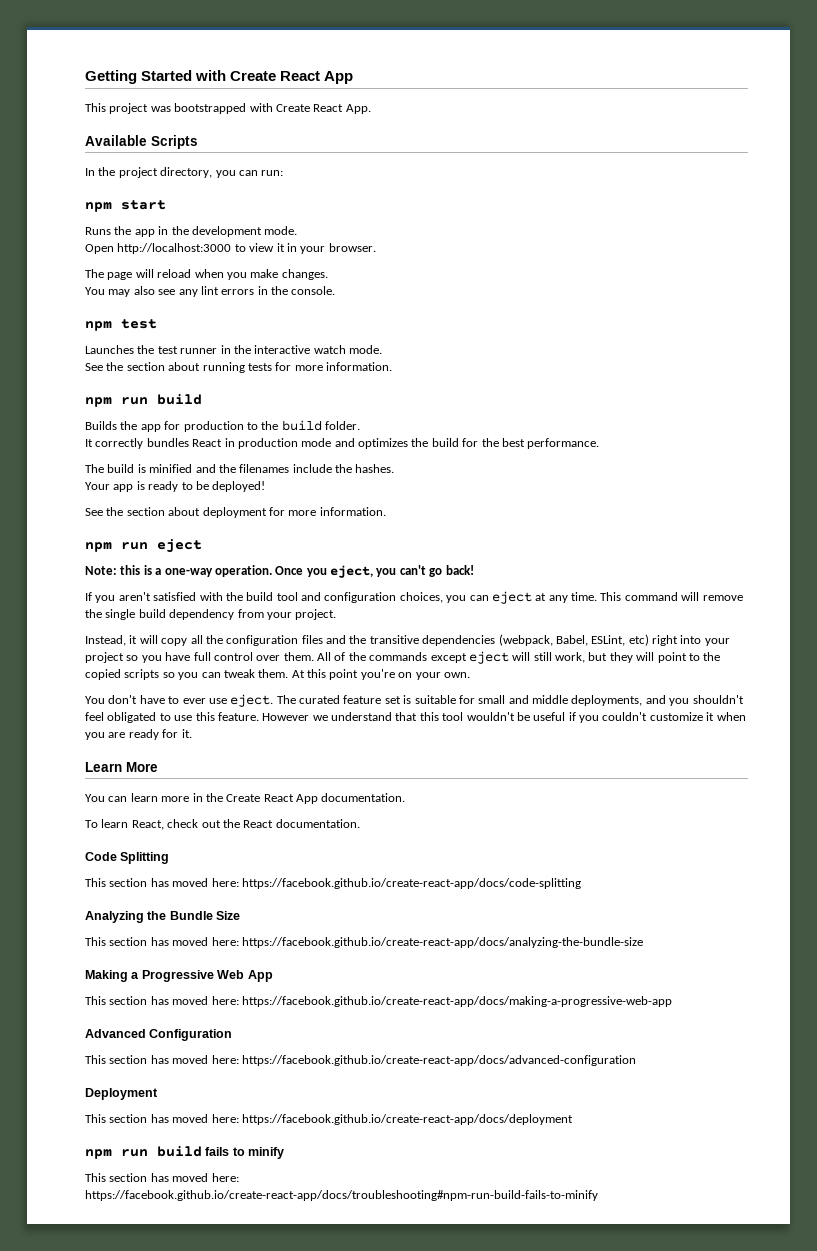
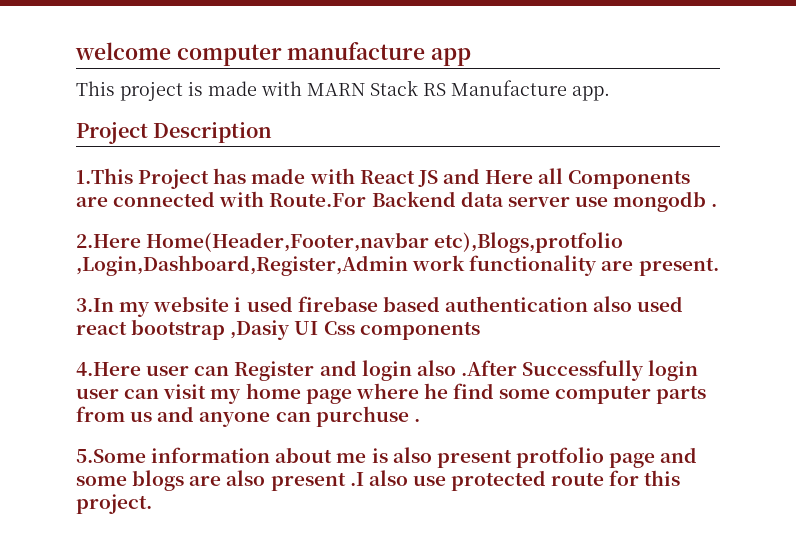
[85,70,354,84] [85,103,371,114] [85,135,198,149] [85,167,284,178] [85,200,166,212] [85,226,298,237] [85,243,376,254] [85,269,328,280] [85,286,336,297] [85,319,157,331] [85,345,382,354] [85,362,392,373] [85,394,202,407] [85,420,360,432] [85,438,600,449] [85,464,395,473] [85,481,266,492] [85,507,386,518] [85,539,202,553] [85,565,474,578] [85,591,743,604] [85,609,337,620] [85,634,730,646] [85,651,721,664] [85,669,470,680] [85,694,744,707] [85,712,746,723] [85,729,192,740] [85,762,158,772] [85,793,406,804] [85,819,360,830] [85,852,170,864] [85,878,581,889] [85,911,241,923] [85,937,643,948] [85,970,273,982] [85,996,672,1007] [85,1029,233,1041] [85,1055,636,1066] [85,1088,158,1100] [85,1114,573,1125] [85,1146,285,1159] [85,1173,239,1182] [85,1190,598,1201] Getting Started with Create React App // This project was bootstrapped with Create React App. // Available Scripts // In the project directory, you can run: // npm start // Runs the app in the development mode. // Open http://localhost:3000 to view it in your browser. // The page will reload when you make changes. // You may also see any lint errors in the console. // npm test // Launches the test runner in the interactive watch mode. // See the section about running tests for more information. // npm run build // Builds the app for production to the build folder. // It correctly bundles React in production mode and optimizes the build for the best performance. // The build is minified and the filenames include the hashes. // Your app is ready to be deployed! // See the section about deployment for more information. // npm run eject // Note: this is a one-way operation. Once you eject, you can't go back! // If you aren't satisfied with the build tool and configuration choices, you can eject at any time. This command will remove the single build dependency from your project. // Instead, it will copy all the configuration files and the transitive dependencies (webpack, Babel, ESLint, etc) right into your project so you have full control over them. All of the commands except eject will still work, but they will point to the copied scripts so you can tweak them. At this point you're on your own. // You don't have to ever use eject. The curated feature set is suitable for small and middle deployments, and you shouldn't feel obligated to use this feature. However we understand that this tool wouldn't be useful if you couldn't customize it when you are ready for it. // Learn More // You can learn more in the Create React App documentation. // To learn React, check out the React documentation. // Code Splitting // This section has moved here: https://facebook.github.io/create-react-app/docs/code-splitting // Analyzing the Bundle Size // This section has moved here: https://facebook.github.io/create-react-app/docs/analyzing-the-bundle-size // Making a Progressive Web App // This section has moved here: https://facebook.github.io/create-react-app/docs/making-a-progressive-web-app // Advanced Configuration // This section has moved here: https://facebook.github.io/create-react-app/docs/advanced-configuration // Deployment // This section has moved here: https://facebook.github.io/create-react-app/docs/deployment // npm run build fails to minify // This section has moved here: https://facebook.github.io/create-react-app/docs/troubleshooting#npm-run-build-fails-to-minify -> [75,42,472,66] [76,80,610,101] [76,122,273,144] [76,168,691,189] [76,191,718,212] [76,232,624,253] [76,255,719,276] [76,296,684,317] [76,319,480,340] [76,360,699,381] [76,383,707,404] [76,406,420,427] [76,447,698,468] [76,470,681,491] [76,494,152,514] welcome computer manufacture app // This project is made with MARN Stack RS Manufacture app. // Project Description // 1.This Project has made with React JS and Here all Components are connected with Route.For Backend data server use mongodb . // 2.Here Home(Header,Footer,navbar etc),Blogs,protfolio ,Login,Dashboard,Register,Admin work functionality are present. // 3.In my website i used firebase based authentication also used react bootstrap ,Dasiy UI Css components // 4.Here user can Register and login also .After Successfully login user can visit my home page where he find some computer parts from us and anyone can purchuse . // 5.Some information about me is also present protfolio page and some blogs are also present .I also use protected route for this project.

